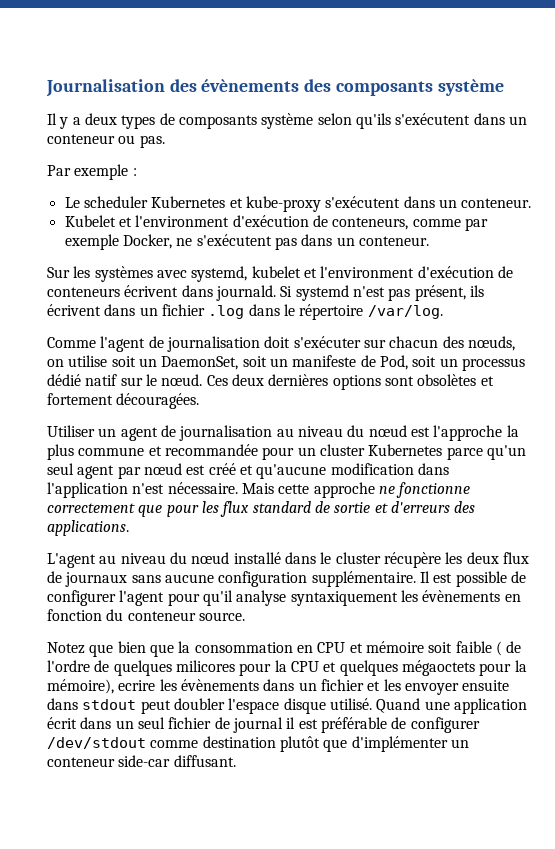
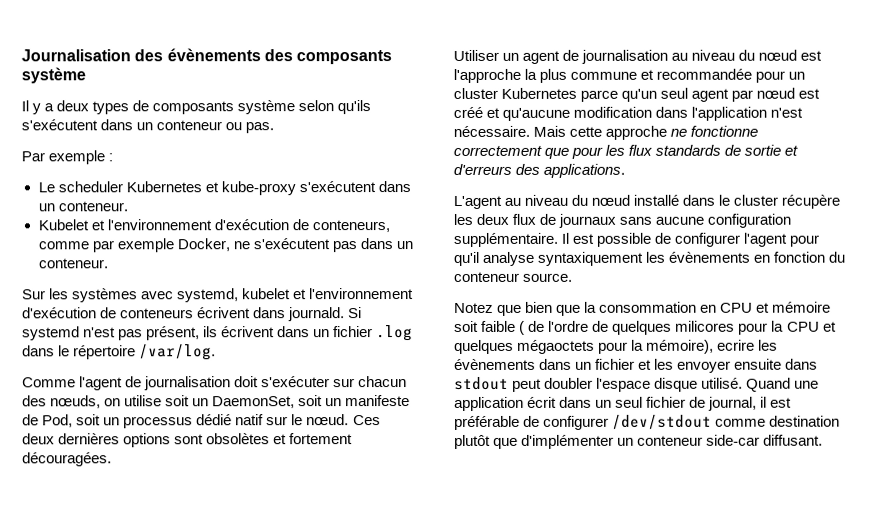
[135,215,230,227] l'environment -> [106,219,212,231] l'environnement
[320,266,415,278] l'environment -> [309,288,415,300] l'environnement
[252,501,311,513] standard -> [655,144,722,156] standards
[232,717,283,733] journal -> [708,396,758,411] journal,

